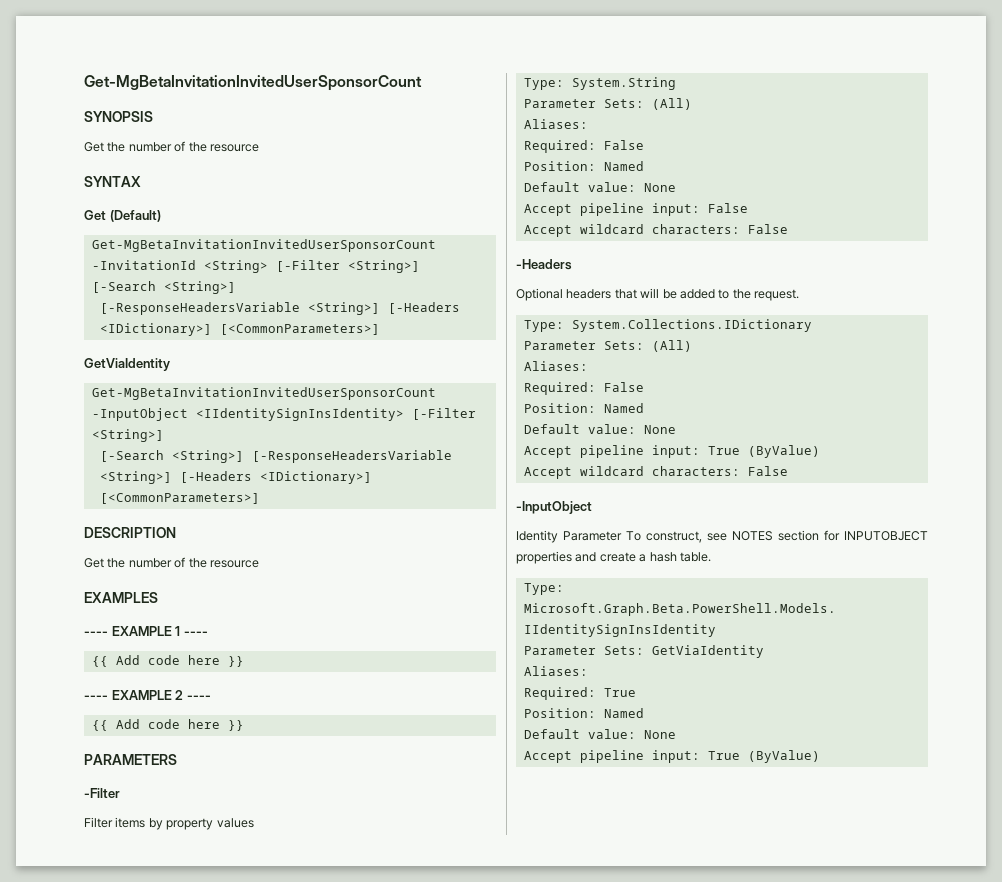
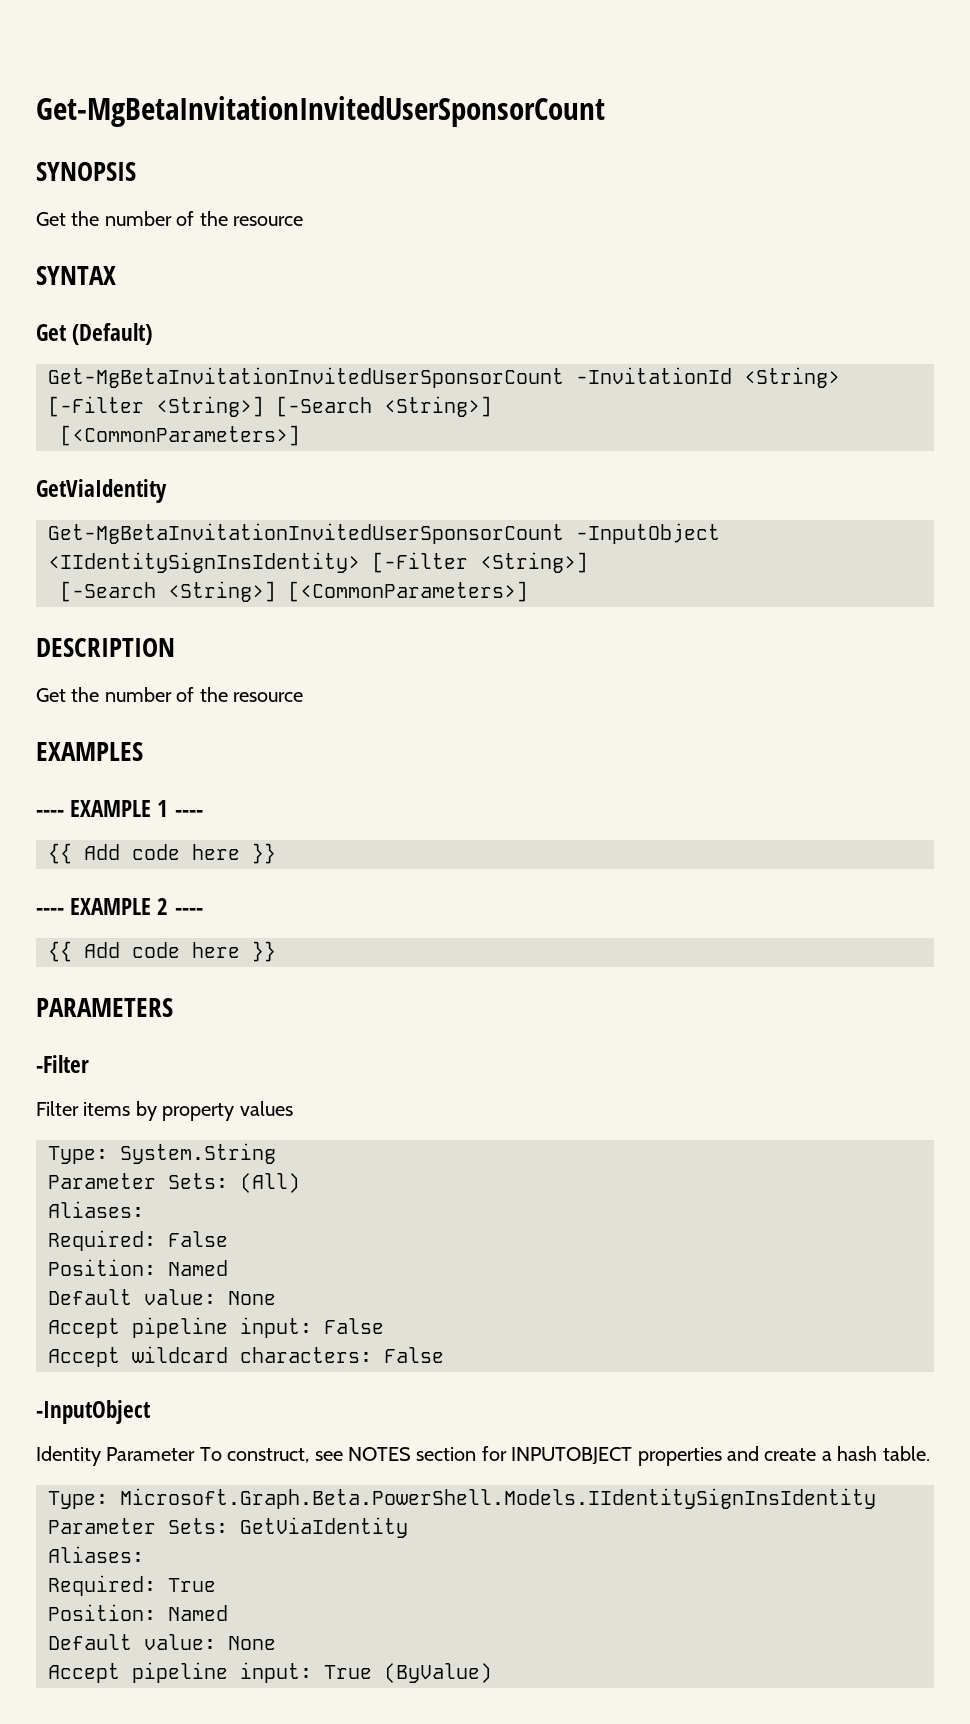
[99,302,460,315] [99,323,212,336] [-ResponseHeadersVariable <String>] [-Headers <IDictionary>] -> (492, 406) none
[251,450,452,463] [99,471,372,484] [-ResponseHeadersVariable <String>] [-Headers <IDictionary>] -> (276, 591) none
[516,259,572,270] [516,288,799,301] [523,319,812,332] [523,340,692,352] [523,361,588,371] [523,382,644,395] [523,403,644,413] [523,424,676,434] [523,445,820,458] [523,466,788,479] // -Headers // Optional headers that will be added to the request. // Type: System.Collections.IDictionary // Parameter Sets: (All) // Aliases: // Required: False // Position: Named // Default value: None // Accept pipeline input: True (ByValue) // Accept wildcard characters: False -> (444, 1355) none

